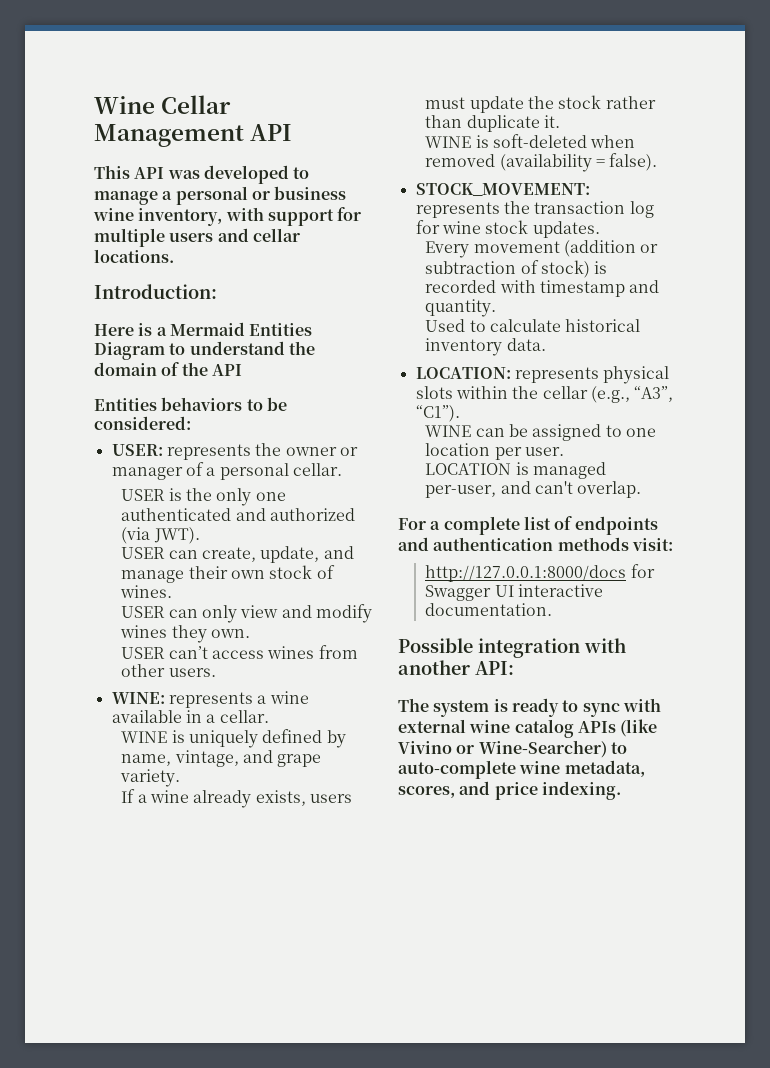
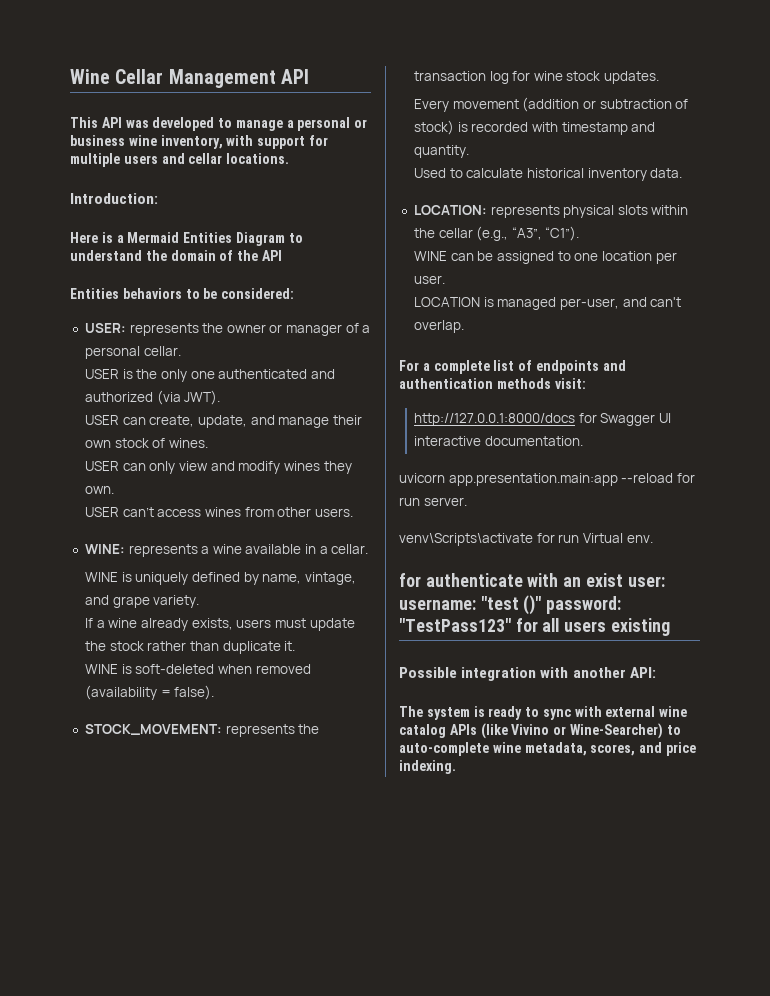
(553, 609) none -> [399,473,695,486] [399,497,467,506] [399,533,653,546] [399,573,665,587] [399,595,622,615] [399,618,670,636] // uvicorn app.presentation.main:app --reload for run server. // venv\Scripts\activate for run Virtual env. // for authenticate with an exist user: username: "test ()" password: "TestPass123" for all users existing

